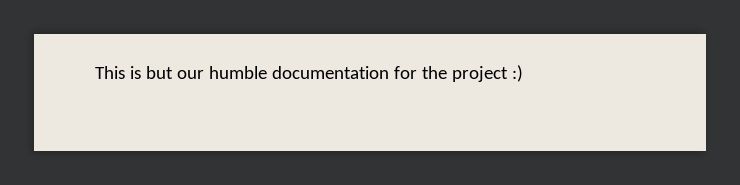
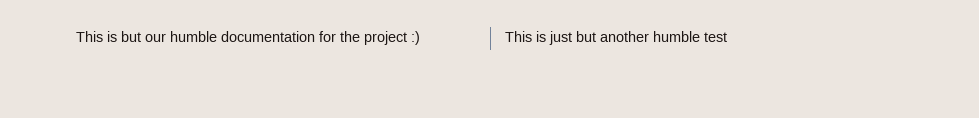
(523, 73) none -> [505,31,727,45] // This is just but another humble test

